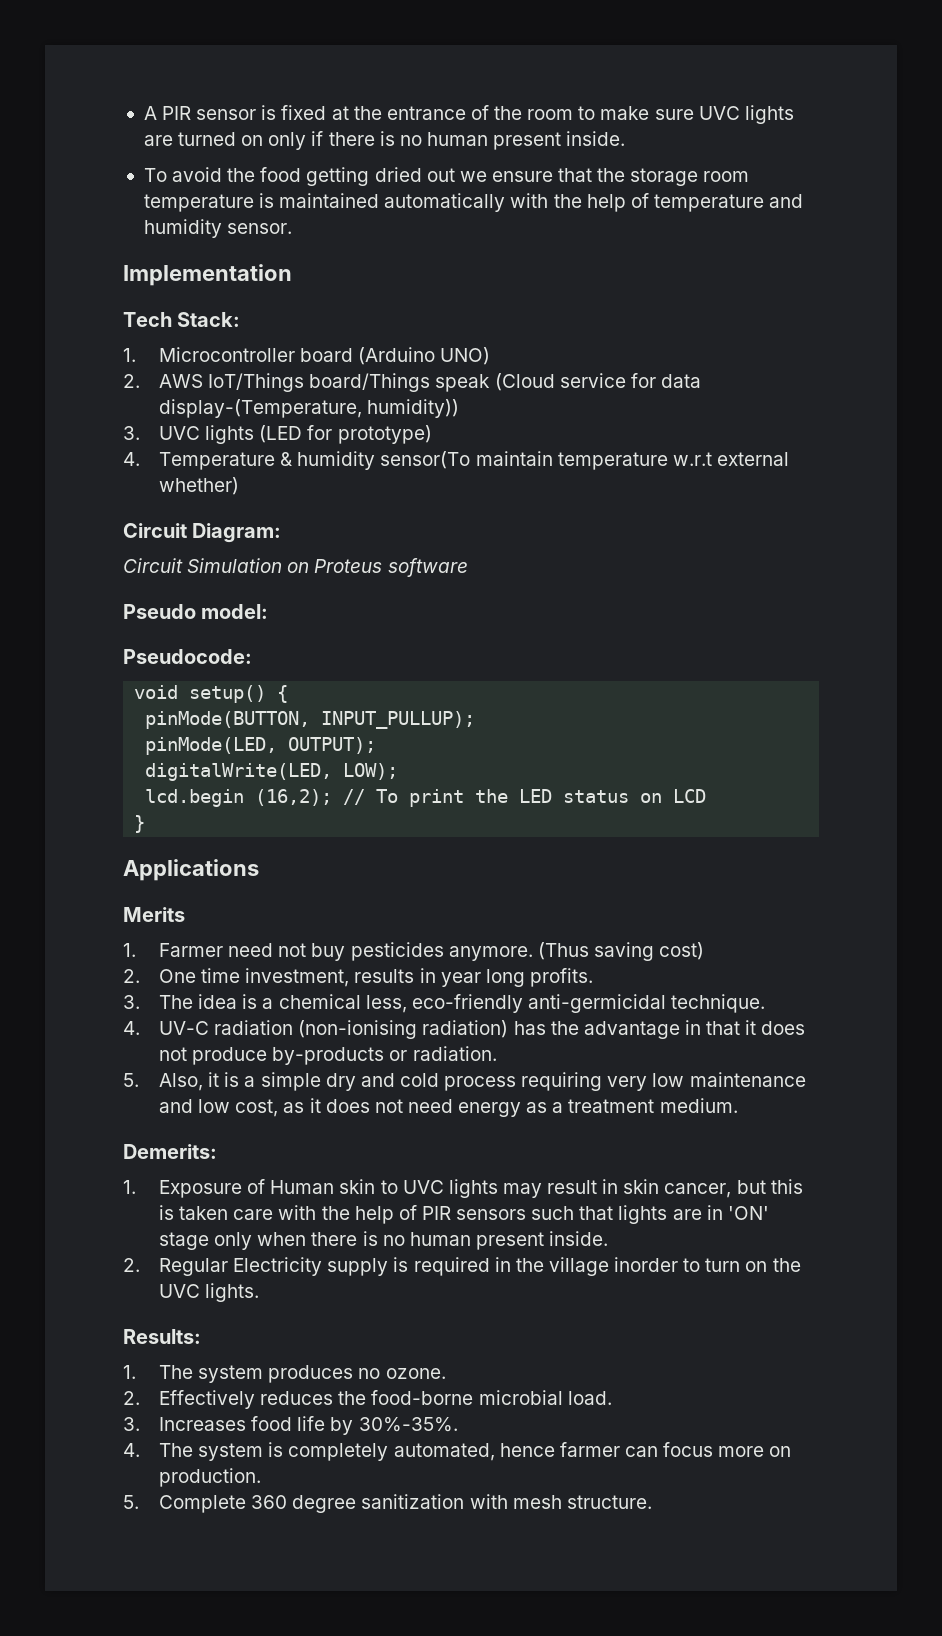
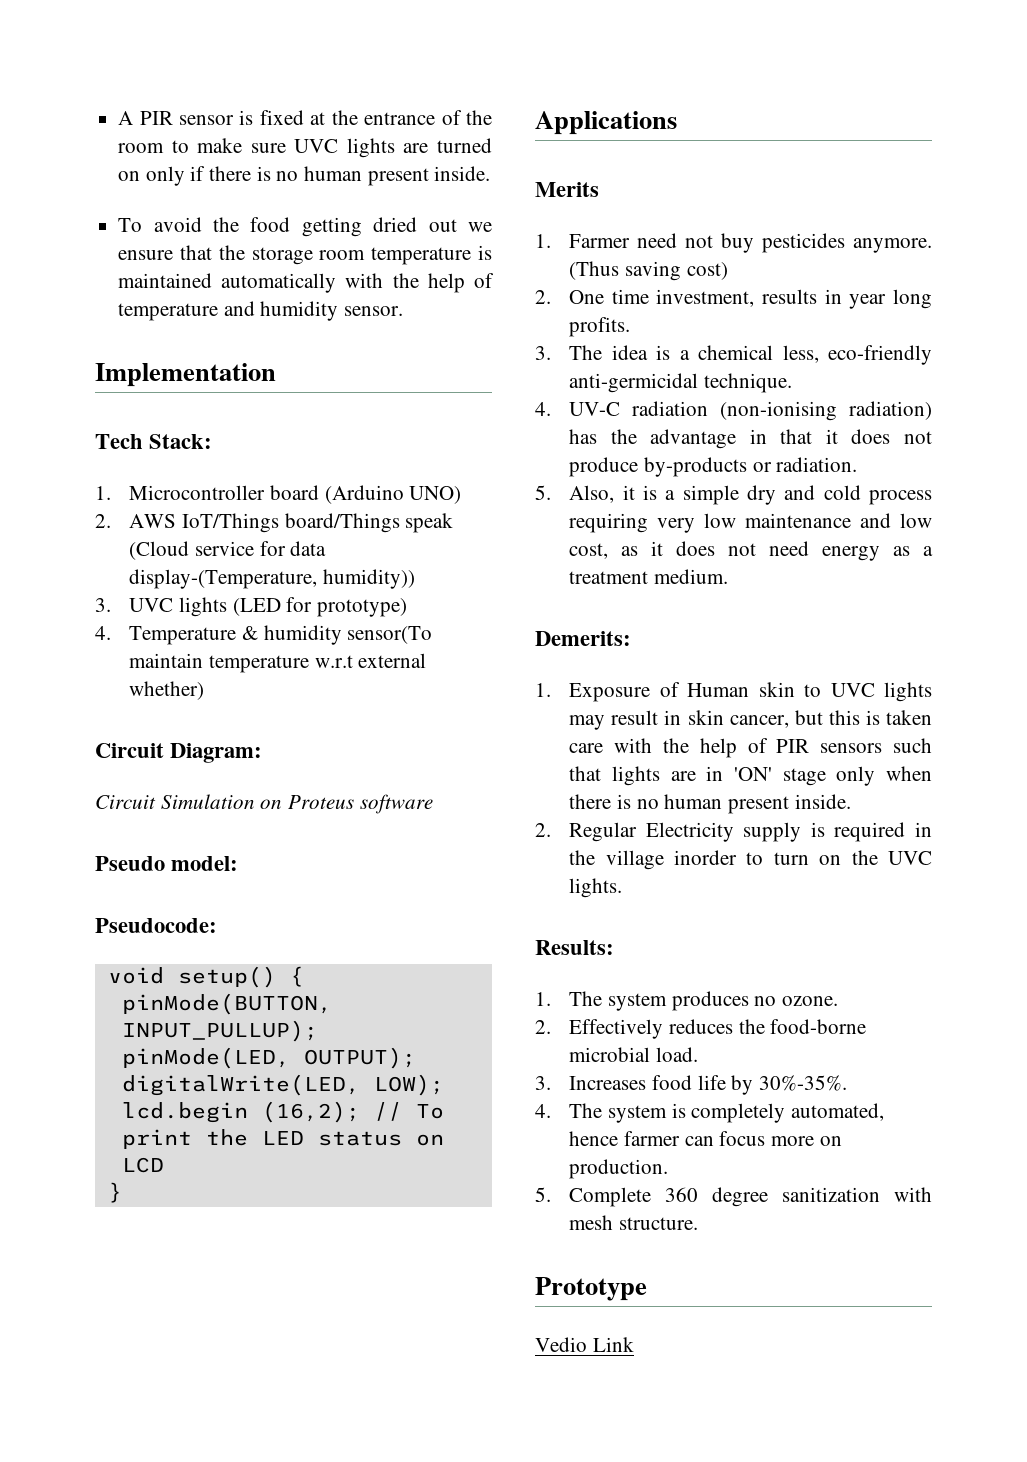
(652, 1502) none -> [535,1277,647,1301] [535,1337,634,1352] // Prototype // Vedio Link

